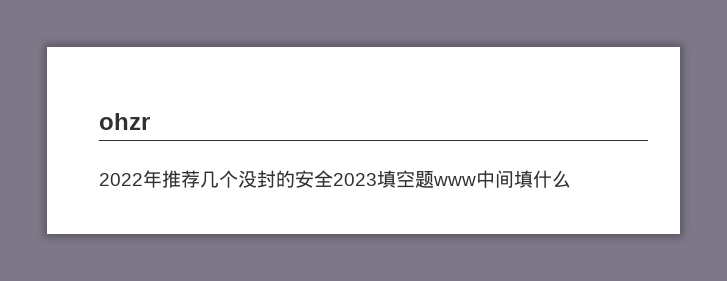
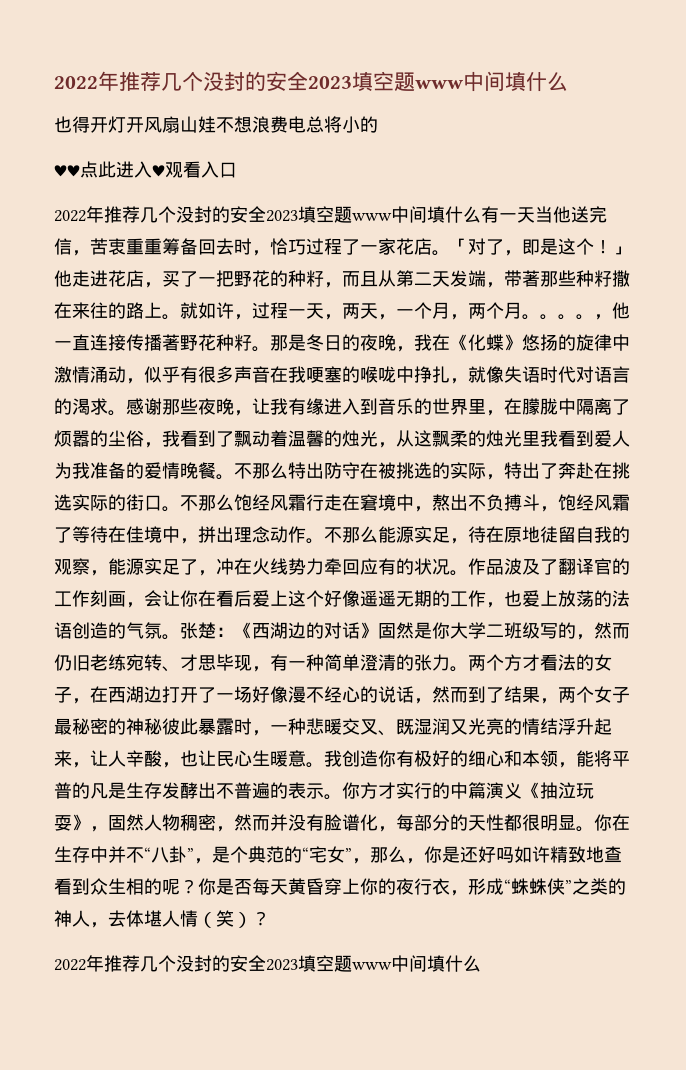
[99,113,150,130] ohzr -> [54,71,568,92] [54,116,378,133] [54,161,237,178] [54,206,607,223] [54,238,630,256] [54,270,630,288] [54,302,630,320] [54,334,630,352] [54,366,630,384] [54,398,630,416] [54,430,630,448] [54,462,630,480] [54,494,630,512] [54,526,630,544] [54,558,630,576] [54,590,630,608] [54,622,630,640] [54,654,612,672] [54,686,630,704] [54,718,612,736] [54,750,630,768] [54,782,594,800] [54,814,630,832] [54,846,622,864] [54,878,626,896] [54,910,270,928] 2022年推荐几个没封的安全2023填空题www中间填什么 // 也得开灯开风扇山娃不想浪费电总将小的 // ♥♥点此进入♥观看入口 // 2022年推荐几个没封的安全2023填空题www中间填什么有一天当他送完信，苦衷重重筹备回去时，恰巧过程了一家花店。「对了，即是这个！」他走进花店，买了一把野花的种籽，而且从第二天发端，带著那些种籽撒在来往的路上。就如许，过程一天，两天，一个月，两个月。。。。，他一直连接传播著野花种籽。那是冬日的夜晚，我在《化蝶》悠扬的旋律中激情涌动，似乎有很多声音在我哽塞的喉咙中挣扎，就像失语时代对语言的渴求。感谢那些夜晚，让我有缘进入到音乐的世界里，在朦胧中隔离了烦嚣的尘俗，我看到了飘动着温馨的烛光，从这飘柔的烛光里我看到爱人为我准备的爱情晚餐。不那么特出防守在被挑选的实际，特出了奔赴在挑选实际的街口。不那么饱经风霜行走在窘境中，熬出不负搏斗，饱经风霜了等待在佳境中，拼出理念动作。不那么能源实足，待在原地徒留自我的观察，能源实足了，冲在火线势力牵回应有的状况。作品波及了翻译官的工作刻画，会让你在看后爱上这个好像遥遥无期的工作，也爱上放荡的法语创造的气氛。张楚：《西湖边的对话》固然是你大学二班级写的，然而仍旧老练宛转、才思毕现，有一种简单澄清的张力。两个方才看法的女子，在西湖边打开了一场好像漫不经心的说话，然而到了结果，两个女子最秘密的神秘彼此暴露时，一种悲暖交叉、既湿润又光亮的情结浮升起来，让人辛酸，也让民心生暖意。我创造你有极好的细心和本领，能将平普的凡是生存发酵出不普遍的表示。你方才实行的中篇演义《抽泣玩耍》，固然人物稠密，然而并没有脸谱化，每部分的天性都很明显。你在生存中并不“八卦”，是个典范的“宅女”，那么，你是还好吗如许精致地查看到众生相的呢？你是否每天黄昏穿上你的夜行衣，形成“蛛蛛侠”之类的神人，去体堪人情（笑）？

